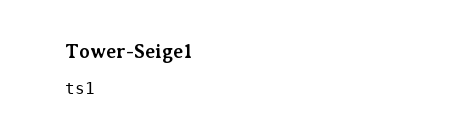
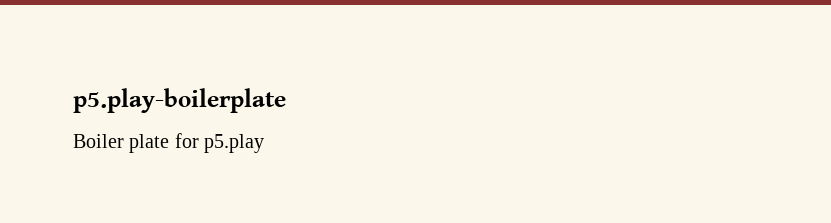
[65,44,192,63] [65,82,95,94] Tower-Seige1 // ts1 -> [73,88,286,113] [73,133,265,153] p5.play-boilerplate // Boiler plate for p5.play

